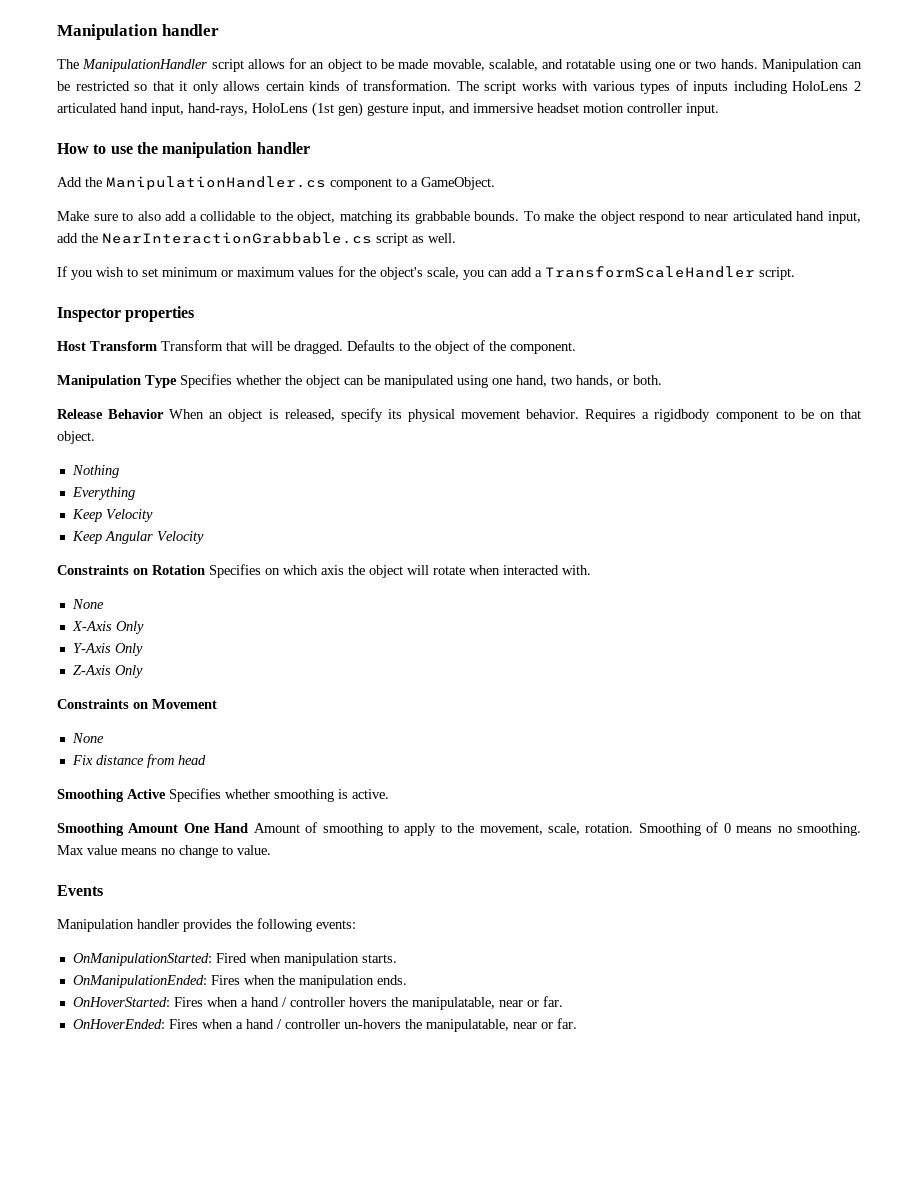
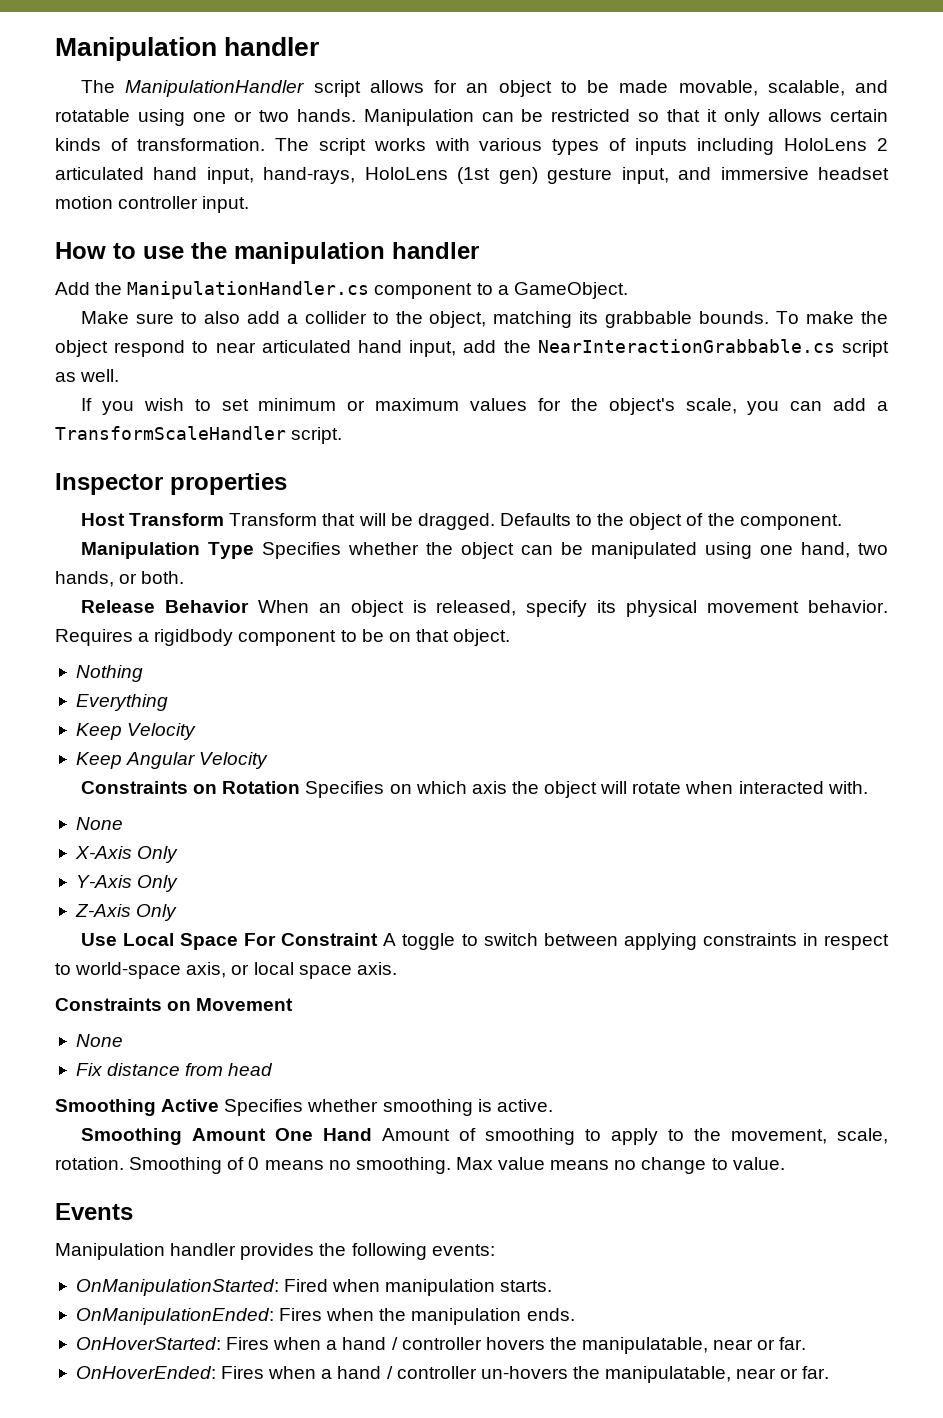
[200,211,256,221] collidable -> [304,311,367,324] collider
(143, 671) none -> [81,933,890,950] [55,962,397,979] // Use Local Space For Constraint A toggle to switch between applying constraints in respect to world-space axis, or local space axis.

